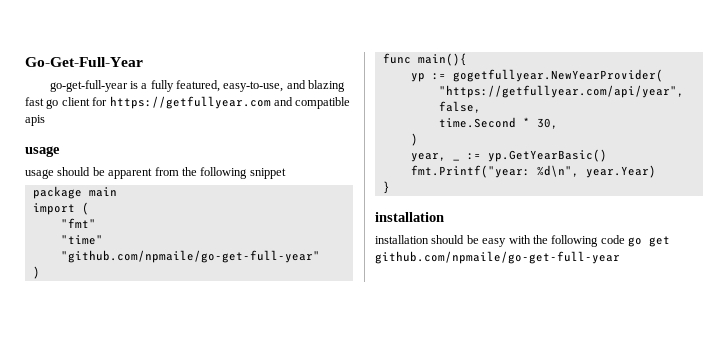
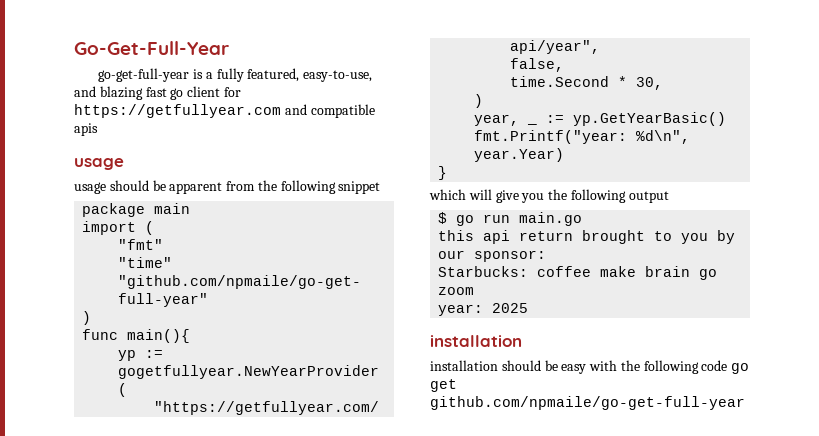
(390, 187) none -> [429,189,669,203] [438,212,583,226] [438,230,736,244] [438,250,547,262] [438,266,718,280] [438,287,475,295] [438,303,529,316] // which will give you the following output // $ go run main.go // this api return brought to you by our sponsor: // Starbucks: coffee make brain go zoom // year: 2025

